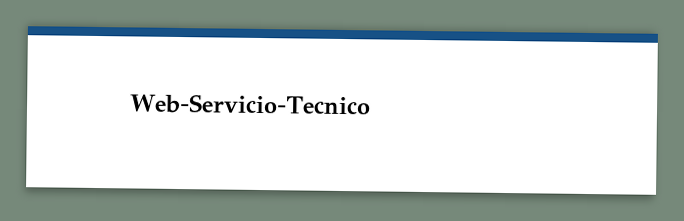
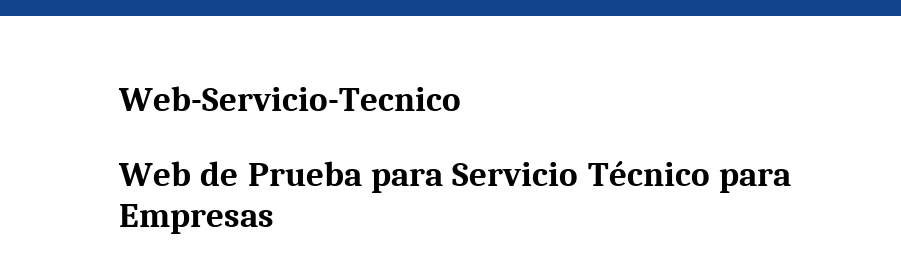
(371, 104) none -> [118,161,791,193] [119,204,274,234] // Web de Prueba para Servicio Técnico para Empresas

